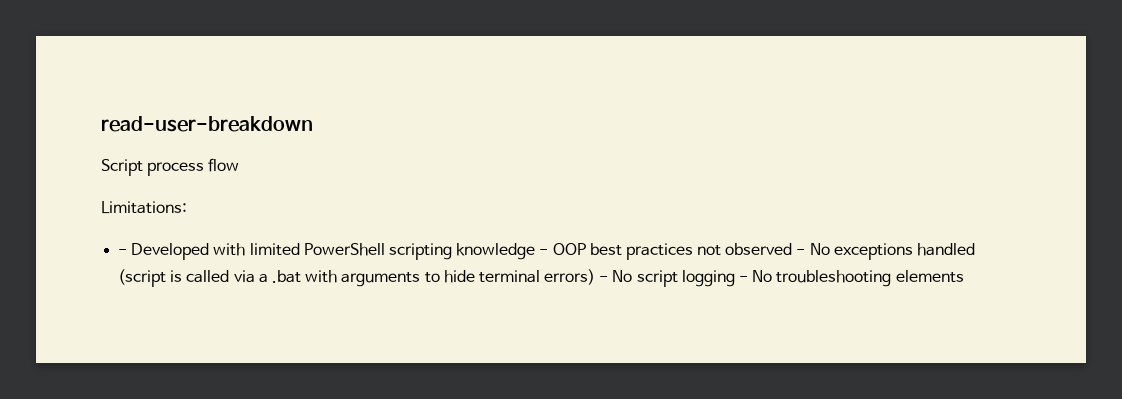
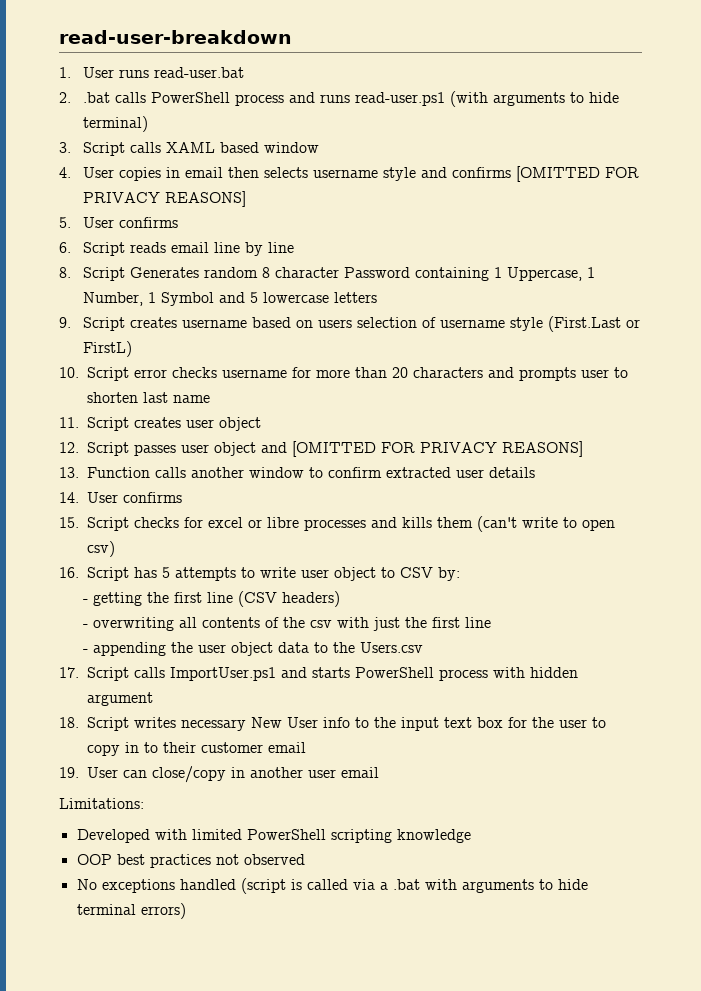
[101,158,240,176] Script process flow -> [59,67,244,78] [59,91,619,107] [82,116,148,132] [59,142,319,156] [59,166,639,182] [82,191,246,207] [59,217,178,228] [59,242,294,256] [59,267,595,281] [82,292,377,306] [59,316,640,332] [82,341,132,357] [59,367,628,381] [87,392,210,403] [59,417,261,431] [59,441,583,457] [59,467,535,478] [59,492,182,503] [59,516,615,532] [87,541,115,557] [59,567,460,581] [82,591,340,607] [82,617,491,631] [82,642,423,656] [59,667,578,681] [87,692,153,706] [59,717,606,731] [87,742,306,756] [59,766,379,783] 1. User runs read-user.bat // 2. .bat calls PowerShell process and runs read-user.ps1 (with arguments to hide terminal) // 3. Script calls XAML based window // 4. User copies in email then selects username style and confirms [OMITTED FOR PRIVACY REASONS] // 5. User confirms // 6. Script reads email line by line // 8. Script Generates random 8 character Password containing 1 Uppercase, 1 Number, 1 Symbol and 5 lowercase letters // 9. Script creates username based on users selection of username style (First.Last or FirstL) // 10. Script error checks username for more than 20 characters and prompts user to shorten last name // 11. Script creates user object // 12. Script passes user object and [OMITTED FOR PRIVACY REASONS] // 13. Function calls another window to confirm extracted user details // 14. User confirms // 15. Script checks for excel or libre processes and kills them (can't write to open csv) // 16. Script has 5 attempts to write user object to CSV by: // - getting the first line (CSV headers) // - overwriting all contents of the csv with just the first line // - appending the user object data to the Users.csv // 17. Script calls ImportUser.ps1 and starts PowerShell process with hidden argument // 18. Script writes necessary New User info to the input text box for the user to copy in to their customer email // 19. User can close/copy in another user email
[118,249,128,255] - -> (144, 803) none
[539,249,549,255] - -> (471, 836) //
[796,249,806,255] - -> (305, 859) //
[599,270,964,287] - No script logging - No troubleshooting elements -> (186, 911) none

